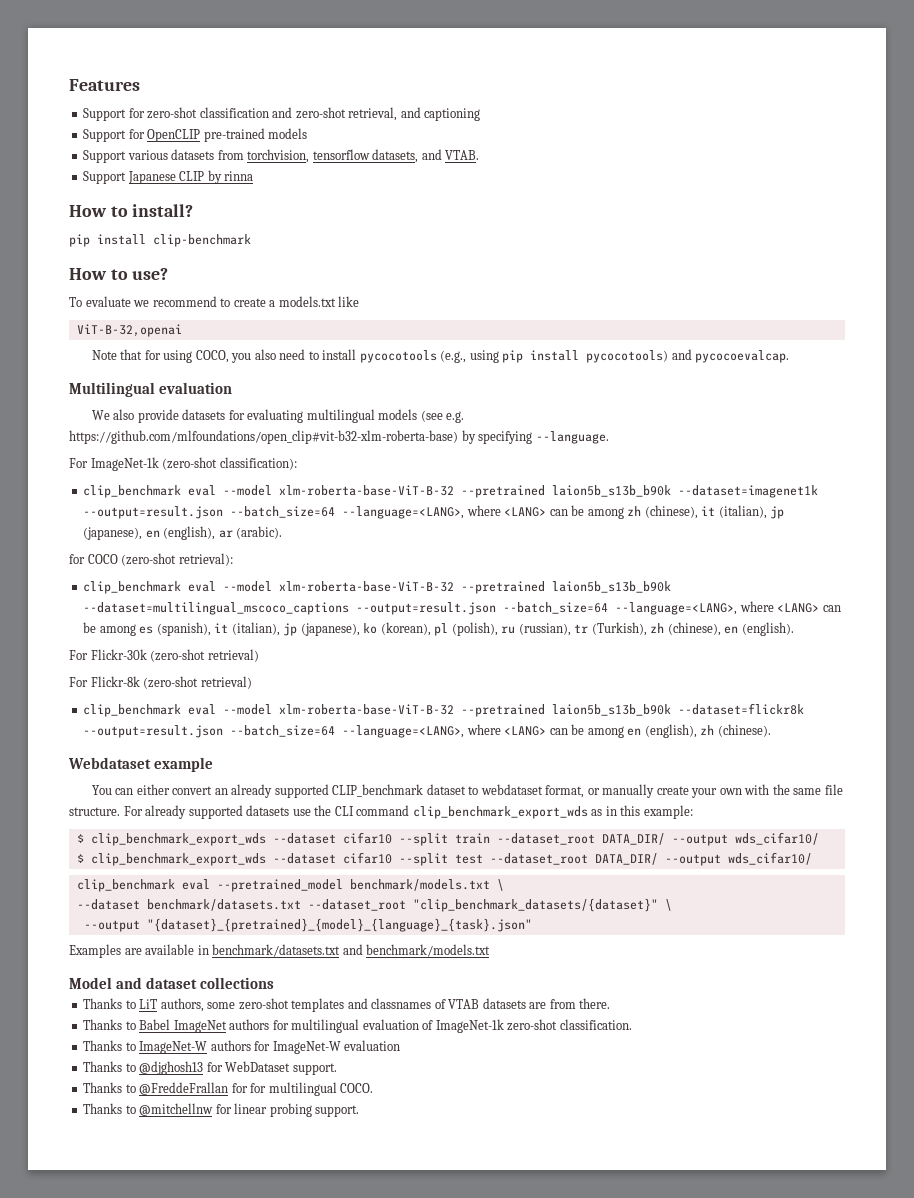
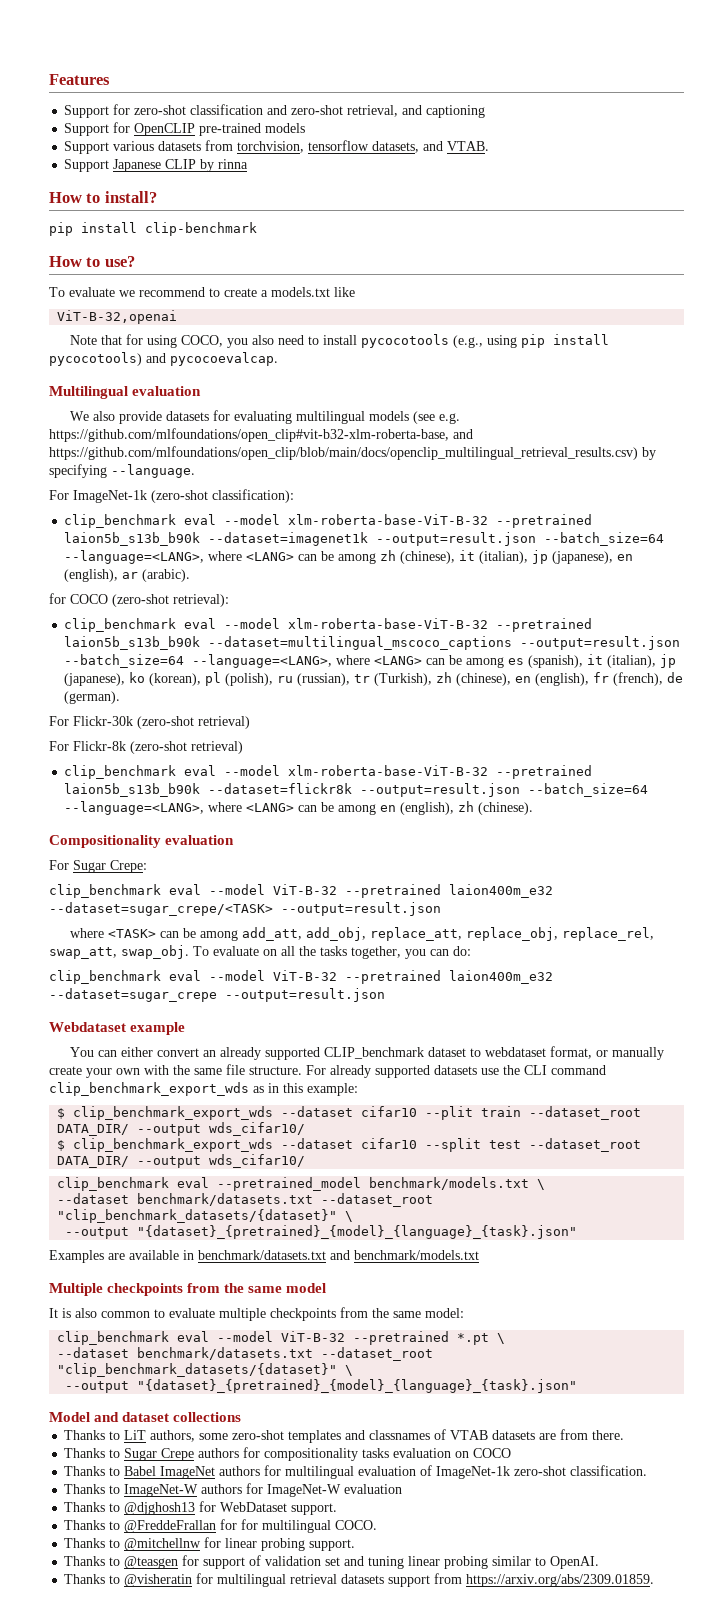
[69,430,458,444] https://github.com/mlfoundations/open_clip#vit-b32-xlm-roberta-base) -> [49,428,473,442] [49,446,638,460] https://github.com/mlfoundations/open_clip#vit-b32-xlm-roberta-base, and https://github.com/mlfoundations/open_clip/blob/main/docs/openclip_multilingual_retrieval_results.csv)
[741,622,794,636] (english). -> [535,672,684,686] [64,691,121,704] (english), fr (french), de (german).
(771, 730) none -> [49,835,235,848] [49,860,147,873] [49,884,553,898] [49,902,441,916] [69,927,654,941] [49,945,471,959] [49,970,553,984] [49,988,385,1002] // Compositionality evaluation // For Sugar Crepe: // clip_benchmark eval --model ViT-B-32 --pretrained laion400m_e32 --dataset=sugar_crepe/<TASK> --output=result.json // where <TASK> can be among add_att, add_obj, replace_att, replace_obj, replace_rel, swap_att, swap_obj. To evaluate on all the tasks together, you can do: // clip_benchmark eval --model ViT-B-32 --pretrained laion400m_e32 --dataset=sugar_crepe --output=result.json
[398,833,448,846] --split -> [425,1106,474,1120] --plit
(491, 950) none -> [49,1283,327,1296] [49,1307,464,1321] [57,1331,506,1345] [57,1347,434,1361] [57,1363,354,1377] [65,1379,578,1393] // Multiple checkpoints from the same model // It is also common to evaluate multiple checkpoints from the same model: // clip_benchmark eval --model ViT-B-32 --pretrained *.pt \ // --dataset benchmark/datasets.txt --dataset_root "clip_benchmark_datasets/{dataset}" \ // --output "{dataset}_{pretrained}_{model}_{language}_{task}.json"
(611, 1003) none -> [64,1447,512,1461] // Thanks to Sugar Crepe authors for compositionality tasks evaluation on COCO
(360, 1111) none -> [64,1555,600,1569] [64,1573,655,1587] // Thanks to @teasgen for support of validation set and tuning linear probing similar to OpenAI. // Thanks to @visheratin for multilingual retrieval datasets support from https://arxiv.org/abs/2309.01859.

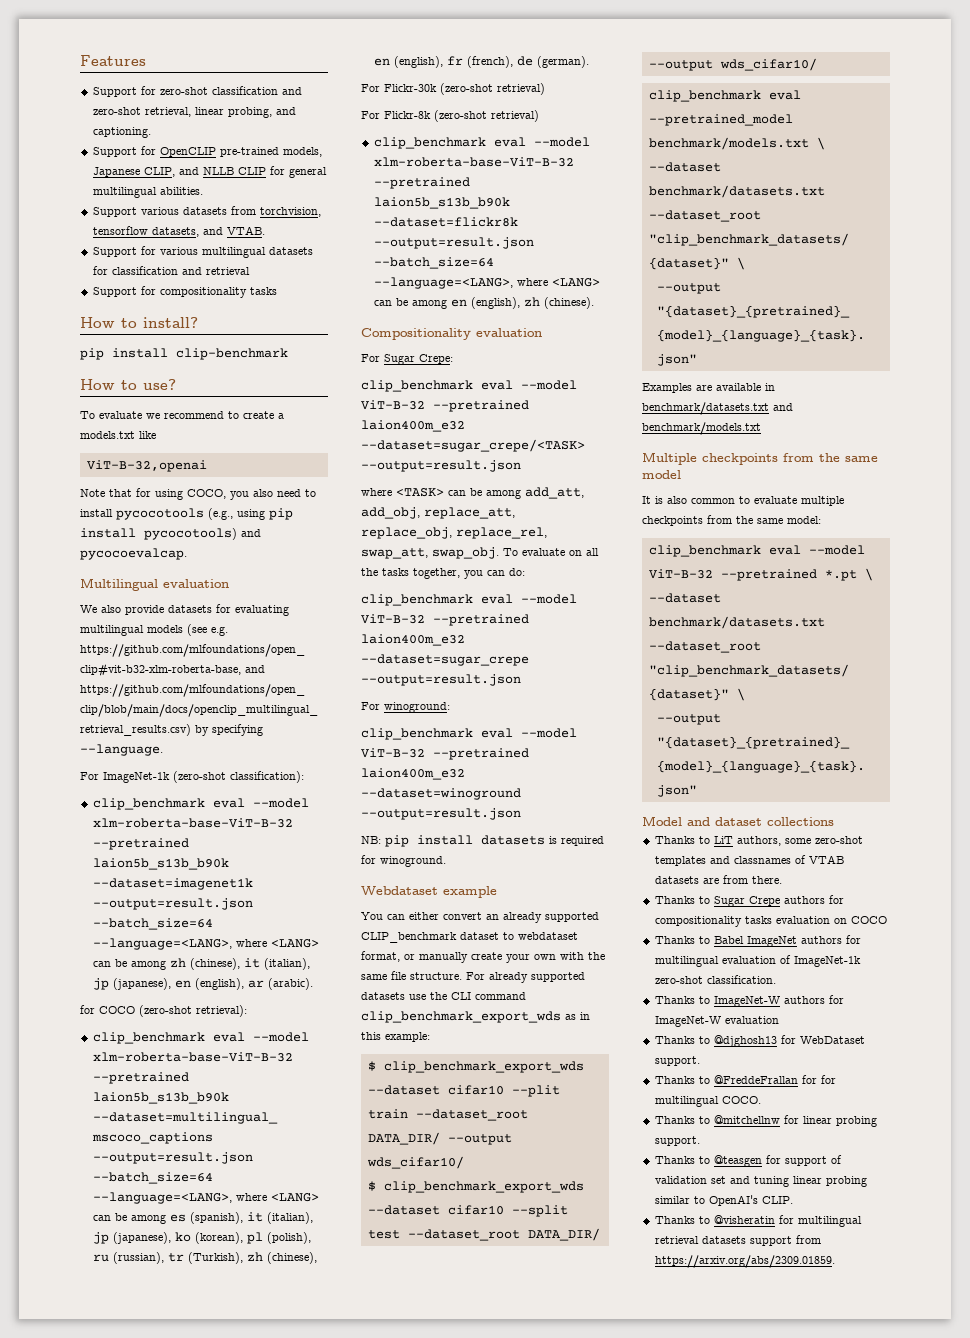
[402,105,486,118] and captioning -> [194,107,296,118] [92,127,151,138] linear probing, and captioning.
[265,123,306,133] models -> [282,147,322,157] [92,166,327,178] [92,187,203,198] models, Japanese CLIP, and NLLB CLIP for general multilingual abilities.
[113,159,249,172] Japanese CLIP by rinna -> [140,246,313,258] [92,266,250,275] [92,286,277,298] for various multilingual datasets for classification and retrieval // Support for compositionality tasks
(385, 995) none -> [361,702,450,713] [361,728,577,740] [361,748,529,760] [361,768,465,780] [361,788,521,800] [361,808,521,820] [361,835,604,847] [361,855,446,867] // For winoground: // clip_benchmark eval --model ViT-B-32 --pretrained laion400m_e32 --dataset=winoground --output=result.json // NB: pip install datasets is required for winoground.
[550,1556,600,1569] OpenAI. -> [708,1195,793,1206] OpenAI's CLIP.

